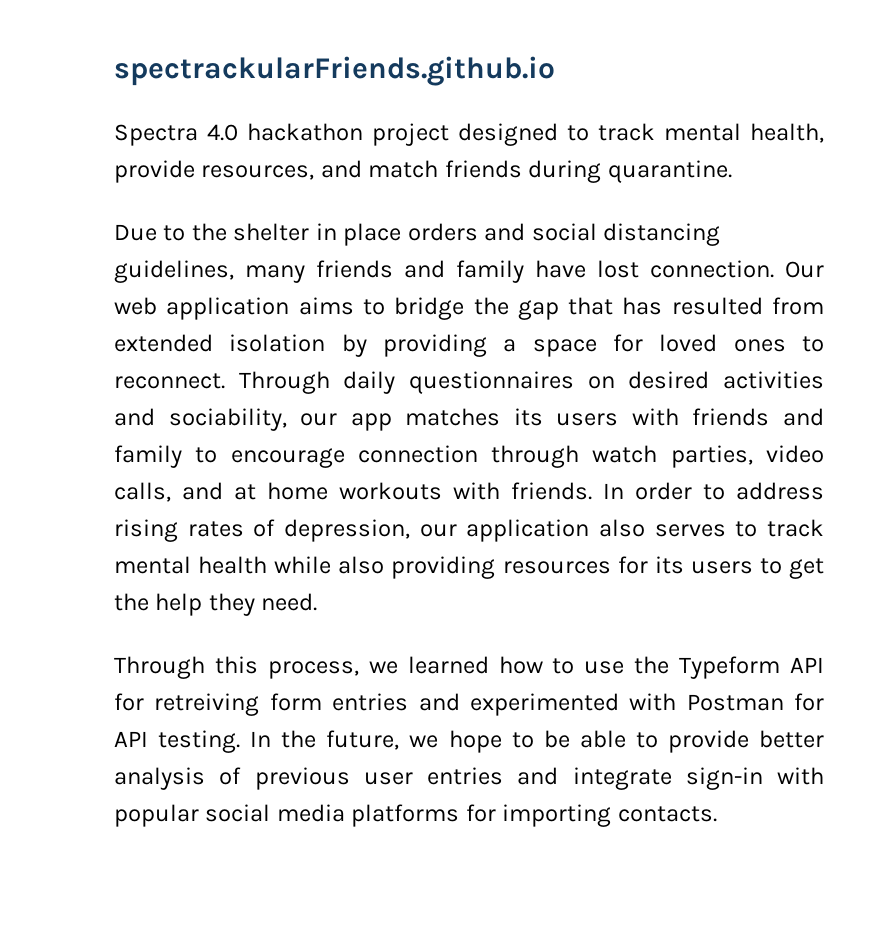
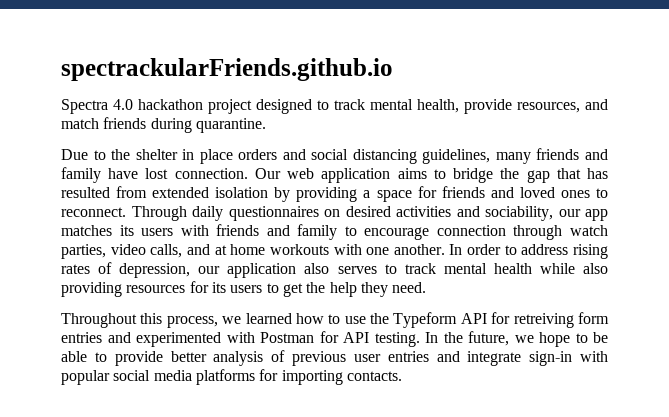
(643, 343) none -> [441,186,514,198] friends and
[511,482,592,500] friends. -> [366,244,445,255] one another.
[114,656,205,679] Through -> [61,313,137,328] Throughout

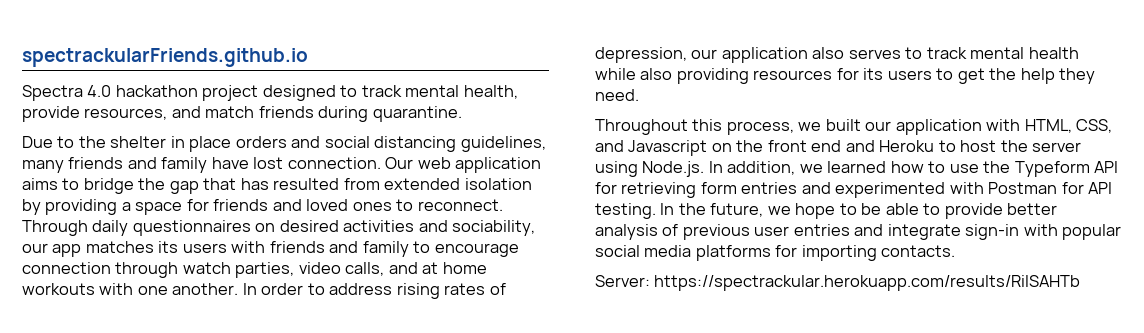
(242, 320) none -> [825,119,1113,135] [595,140,1082,156] [595,161,823,177] built our application with HTML, CSS, and Javascript on the front end and Heroku to host the server using Node.js. In addition, we
[513,313,574,328] retreiving -> [621,182,697,198] retrieving
(402, 376) none -> [595,275,1081,291] // Server: https://spectrackular.herokuapp.com/results/RiISAHTb

